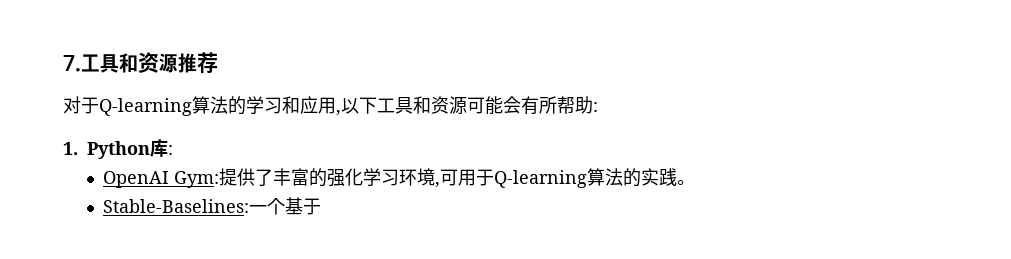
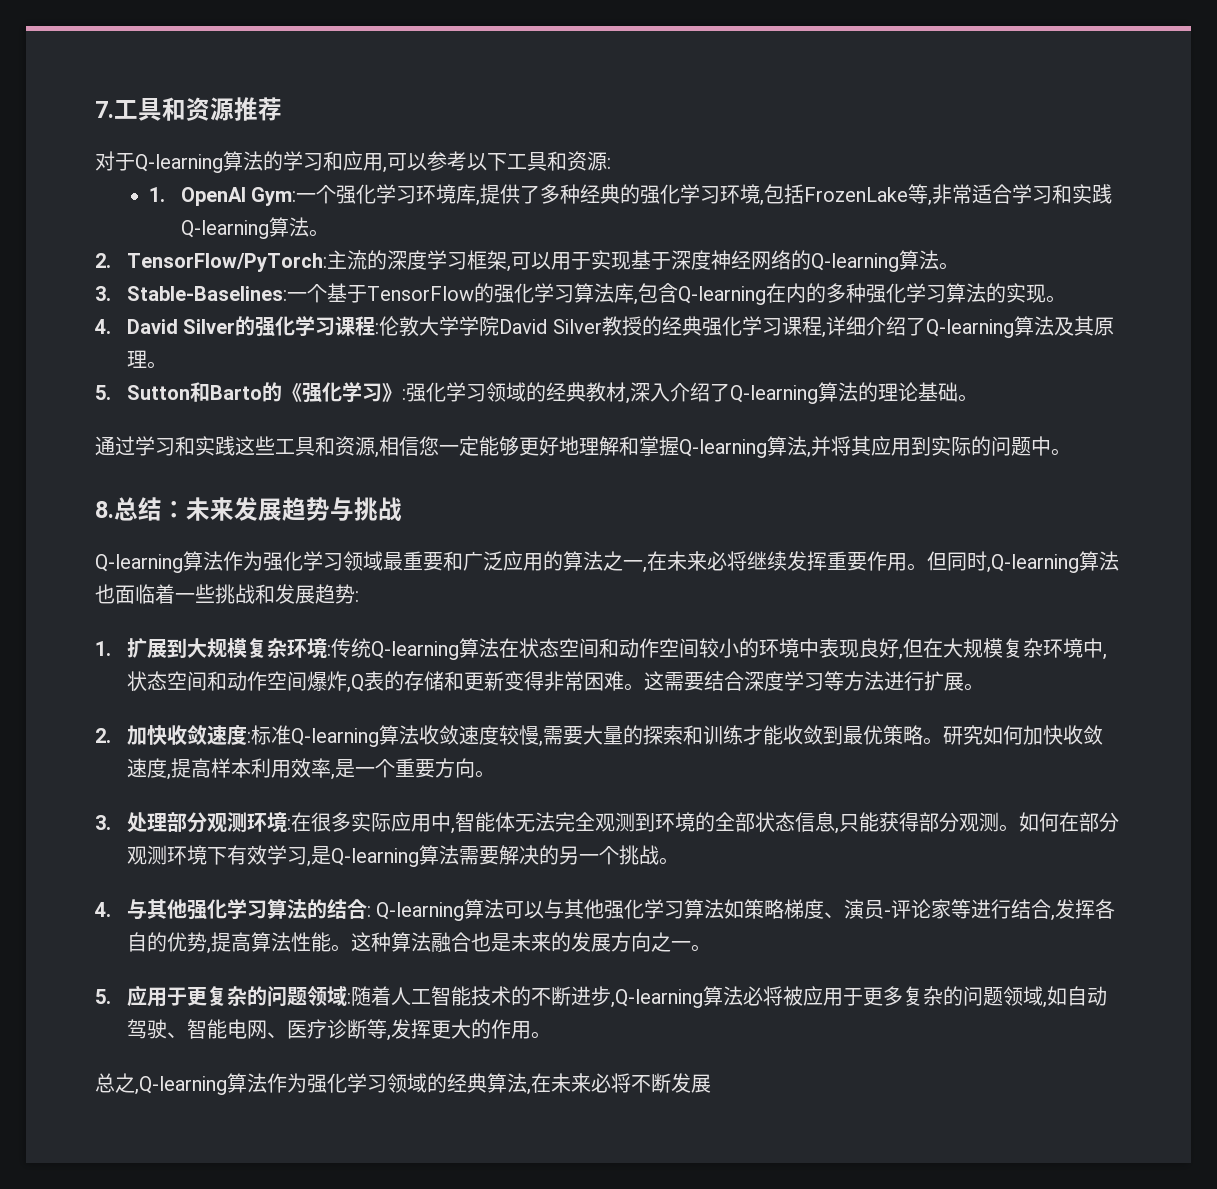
(341, 113) none -> [387,151,467,171] 可以参考
[467,96,598,115] [63,139,173,159] [102,168,309,188] 可能会有所帮助: // 1. Python库: // OpenAI Gym:提供了丰富 -> [607,158,611,169] [148,184,621,206] : // 1. OpenAI Gym:一个强化学习环境库,提供了多种经典
[439,168,695,188] [102,197,321,215] 可用于Q-learning算法的实践。 // Stable-Baselines:一个基于 -> [764,184,1113,206] [180,217,329,239] [95,250,959,272] [95,283,1066,305] [95,316,1114,338] [126,350,167,369] [95,382,978,404] [95,436,1071,458] [95,497,402,522] [95,551,1119,573] [95,584,359,604] [95,638,1107,660] [126,671,984,693] [95,725,1103,747] [126,758,495,780] [95,812,1119,834] [126,845,679,867] [95,899,1116,921] [126,932,711,954] [95,985,1107,1008] [126,1019,551,1041] [95,1073,711,1095] 包括FrozenLake等,非常适合学习和实践Q-learning算法。 // 2. TensorFlow/PyTorch:主流的深度学习框架,可以用于实现基于深度神经网络的Q-learning算法。 // 3. Stable-Baselines:一个基于TensorFlow的强化学习算法库,包含Q-learning在内的多种强化学习算法的实现。 // 4. David Silver的强化学习课程:伦敦大学学院David Silver教授的经典强化学习课程,详细介绍了Q-learning算法及其原理。 // 5. Sutton和Barto的《强化学习》:强化学习领域的经典教材,深入介绍了Q-learning算法的理论基础。 // 通过学习和实践这些工具和资源,相信您一定能够更好地理解和掌握Q-learning算法,并将其应用到实际的问题中。 // 8.总结：未来发展趋势与挑战 // Q-learning算法作为强化学习领域最重要和广泛应用的算法之一,在未来必将继续发挥重要作用。但同时,Q-learning算法也面临着一些挑战和发展趋势: // 1.扩展到大规模复杂环境:传统Q-learning算法在状态空间和动作空间较小的环境中表现良好,但在大规模复杂环境中,状态空间和动作空间爆炸,Q表的存储和更新变得非常困难。这需要结合深度学习等方法进行扩展。 // 2.加快收敛速度:标准Q-learning算法收敛速度较慢,需要大量的探索和训练才能收敛到最优策略。研究如何加快收敛速度,提高样本利用效率,是一个重要方向。 // 3.处理部分观测环境:在很多实际应用中,智能体无法完全观测到环境的全部状态信息,只能获得部分观测。如何在部分观测环境下有效学习,是Q-learning算法需要解决的另一个挑战。 // 4.与其他强化学习算法的结合: Q-learning算法可以与其他强化学习算法如策略梯度、演员-评论家等进行结合,发挥各自的优势,提高算法性能。这种算法融合也是未来的发展方向之一。 // 5.应用于更复杂的问题领域:随着人工智能技术的不断进步,Q-learning算法必将被应用于更多复杂的问题领域,如自动驾驶、智能电网、医疗诊断等,发挥更大的作用。 // 总之,Q-learning算法作为强化学习领域的经典算法,在未来必将不断发展

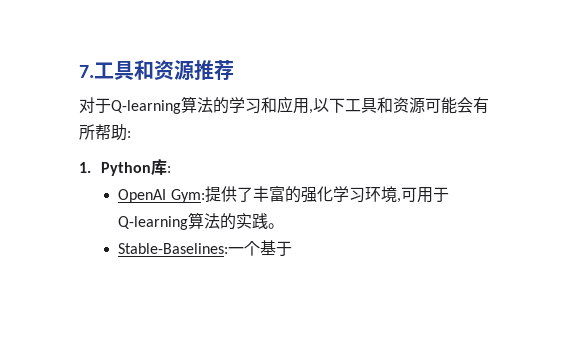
[387,151,467,171] 可以参考 -> (313, 111) none
[607,158,611,169] [148,184,621,206] : // 1. OpenAI Gym:一个强化学习环境库,提供了多种经典 -> [425,97,489,114] [79,124,131,141] [79,159,171,176] [118,186,285,203] 可能会有所帮助: // 1. Python库: // OpenAI Gym:提供了丰富
[764,184,1113,206] [180,217,329,239] [95,250,959,272] [95,283,1066,305] [95,316,1114,338] [126,350,167,369] [95,382,978,404] [95,436,1071,458] [95,497,402,522] [95,551,1119,573] [95,584,359,604] [95,638,1107,660] [126,671,984,693] [95,725,1103,747] [126,758,495,780] [95,812,1119,834] [126,845,679,867] [95,899,1116,921] [126,932,711,954] [95,985,1107,1008] [126,1019,551,1041] [95,1073,711,1095] 包括FrozenLake等,非常适合学习和实践Q-learning算法。 // 2. TensorFlow/PyTorch:主流的深度学习框架,可以用于实现基于深度神经网络的Q-learning算法。 // 3. Stable-Baselines:一个基于TensorFlow的强化学习算法库,包含Q-learning在内的多种强化学习算法的实现。 // 4. David Silver的强化学习课程:伦敦大学学院David Silver教授的经典强化学习课程,详细介绍了Q-learning算法及其原理。 // 5. Sutton和Barto的《强化学习》:强化学习领域的经典教材,深入介绍了Q-learning算法的理论基础。 // 通过学习和实践这些工具和资源,相信您一定能够更好地理解和掌握Q-learning算法,并将其应用到实际的问题中。 // 8.总结：未来发展趋势与挑战 // Q-learning算法作为强化学习领域最重要和广泛应用的算法之一,在未来必将继续发挥重要作用。但同时,Q-learning算法也面临着一些挑战和发展趋势: // 1.扩展到大规模复杂环境:传统Q-learning算法在状态空间和动作空间较小的环境中表现良好,但在大规模复杂环境中,状态空间和动作空间爆炸,Q表的存储和更新变得非常困难。这需要结合深度学习等方法进行扩展。 // 2.加快收敛速度:标准Q-learning算法收敛速度较慢,需要大量的探索和训练才能收敛到最优策略。研究如何加快收敛速度,提高样本利用效率,是一个重要方向。 // 3.处理部分观测环境:在很多实际应用中,智能体无法完全观测到环境的全部状态信息,只能获得部分观测。如何在部分观测环境下有效学习,是Q-learning算法需要解决的另一个挑战。 // 4.与其他强化学习算法的结合: Q-learning算法可以与其他强化学习算法如策略梯度、演员-评论家等进行结合,发挥各自的优势,提高算法性能。这种算法融合也是未来的发展方向之一。 // 5.应用于更复杂的问题领域:随着人工智能技术的不断进步,Q-learning算法必将被应用于更多复杂的问题领域,如自动驾驶、智能电网、医疗诊断等,发挥更大的作用。 // 总之,Q-learning算法作为强化学习领域的经典算法,在未来必将不断发展 -> [400,187,449,203] [118,212,285,230] [118,240,293,256] 可用于Q-learning算法的实践。 // Stable-Baselines:一个基于

